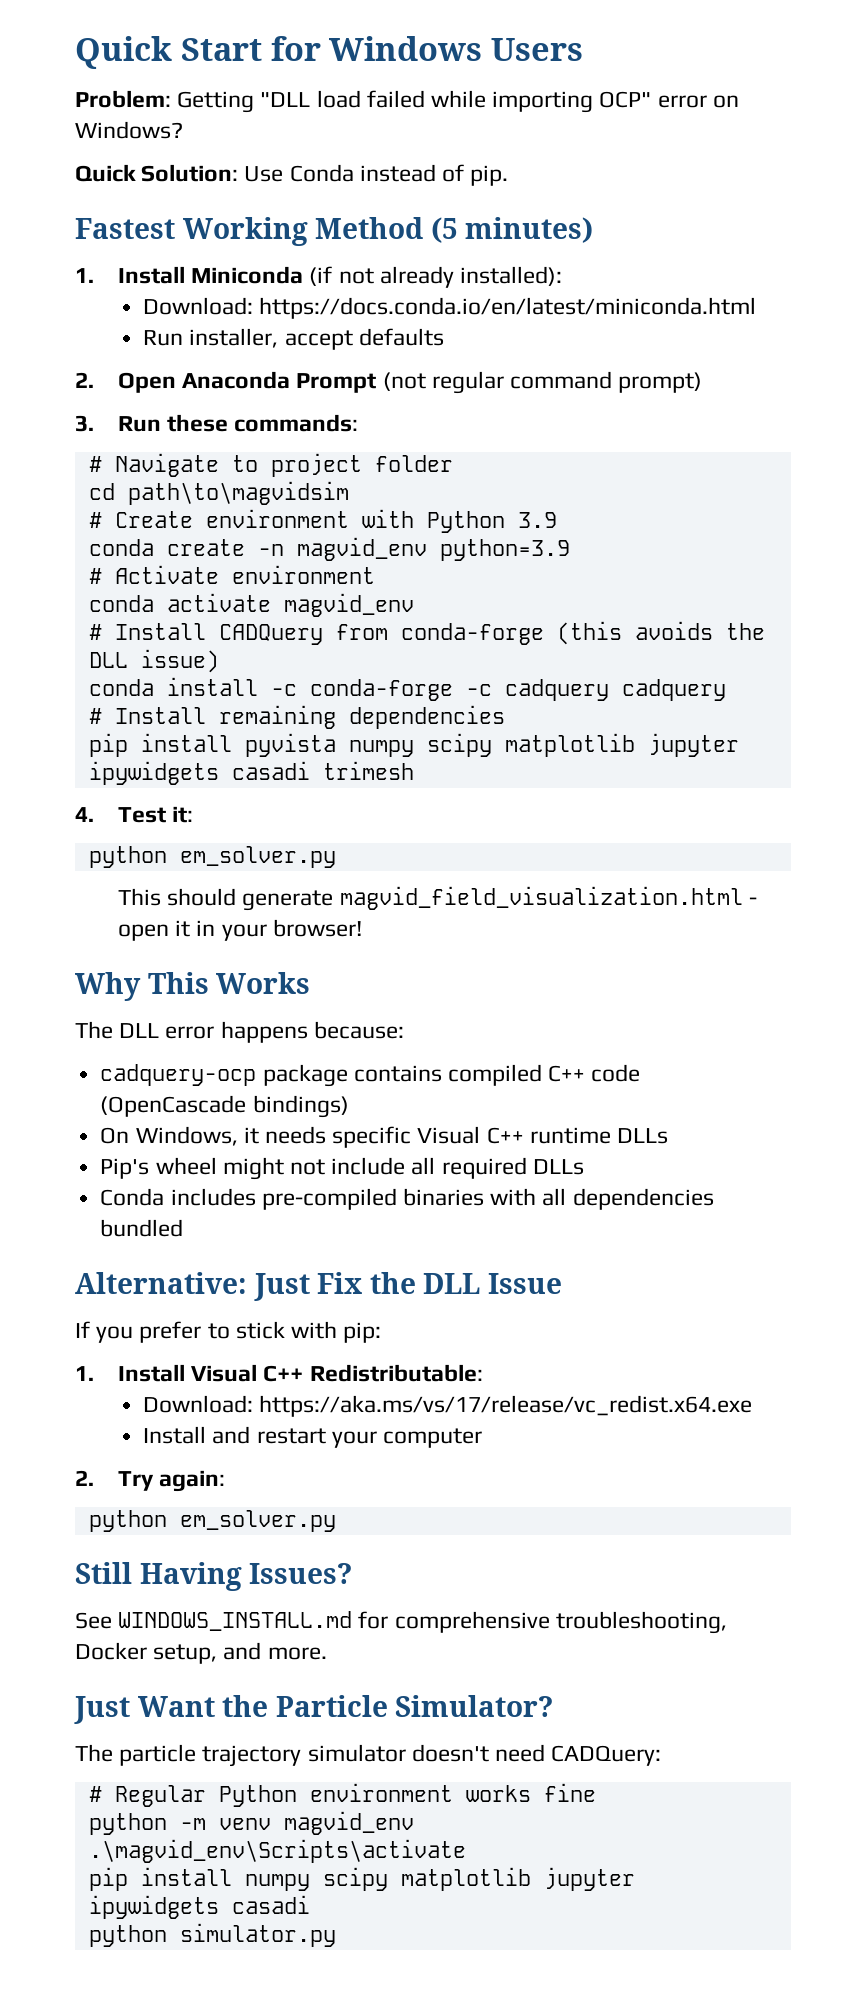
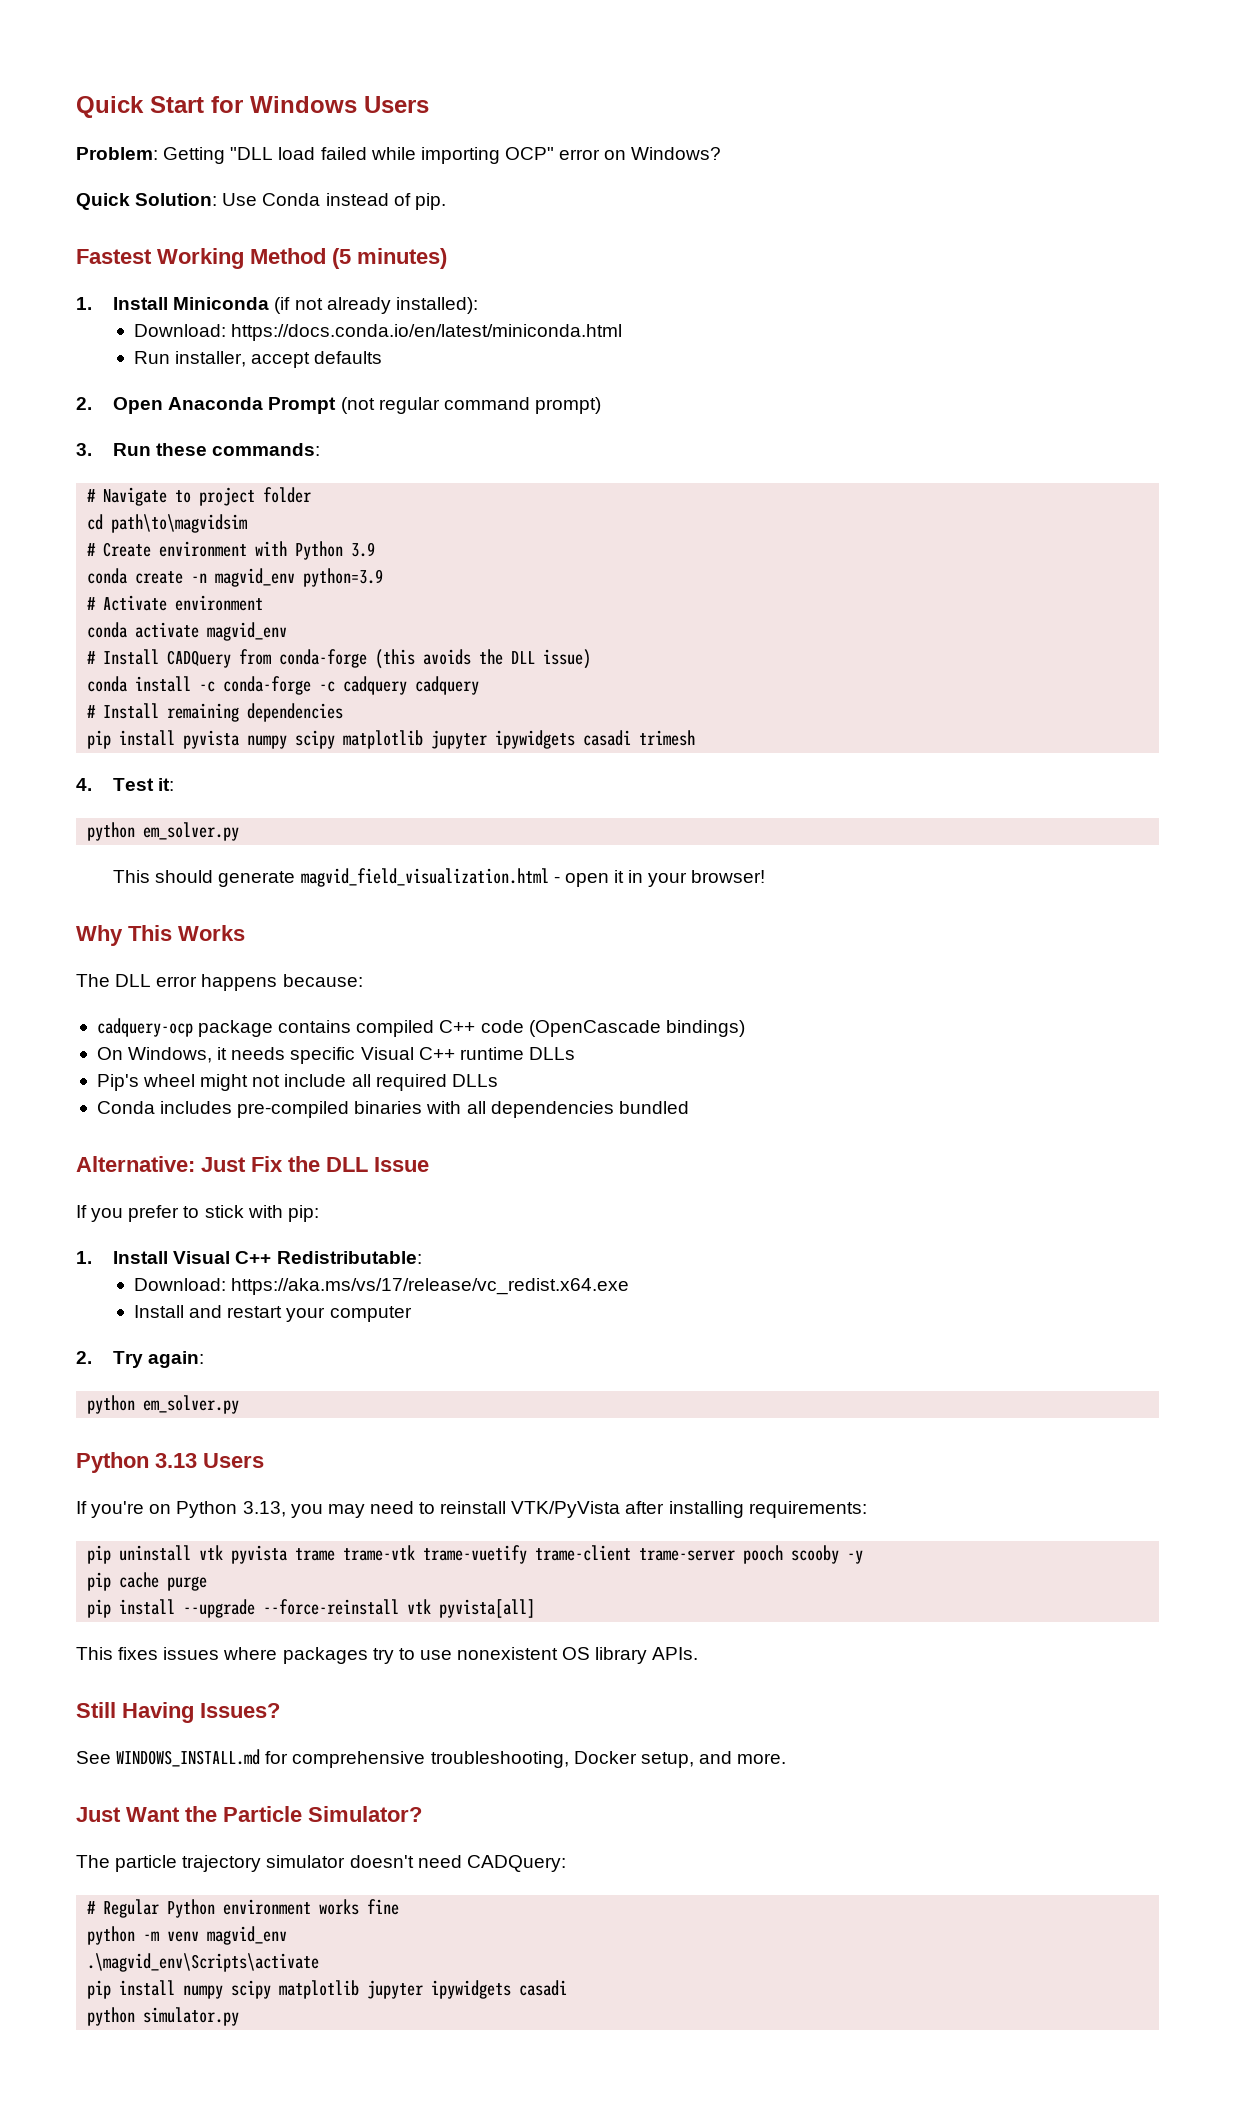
(336, 1521) none -> [76,1452,264,1473] [76,1501,867,1518] [87,1545,864,1564] [87,1572,208,1591] [87,1599,536,1618] [76,1647,699,1664] // Python 3.13 Users // If you're on Python 3.13, you may need to reinstall VTK/PyVista after installing requirements: // pip uninstall vtk pyvista trame trame-vtk trame-vuetify trame-client trame-server pooch scooby -y // pip cache purge // pip install --upgrade --force-reinstall vtk pyvista[all] // This fixes issues where packages try to use nonexistent OS library APIs.

